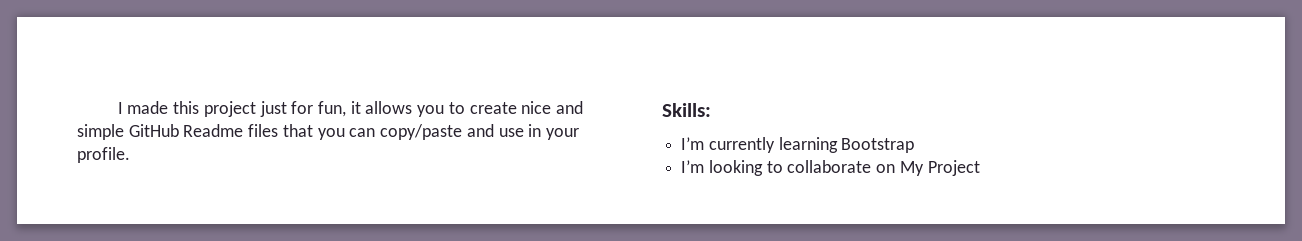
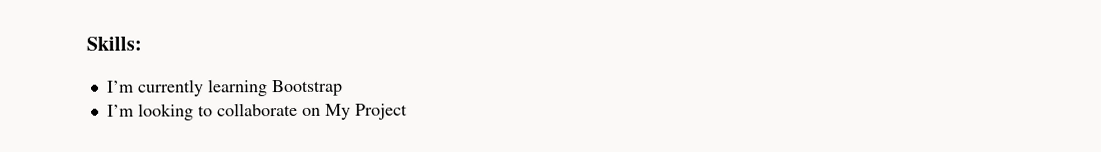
[117,101,584,117] [77,124,579,140] [77,147,130,163] I made this project just for fun, it allows you to create nice and simple GitHub Readme files that you can copy/paste and use in your profile. // -> (86, 43) none

